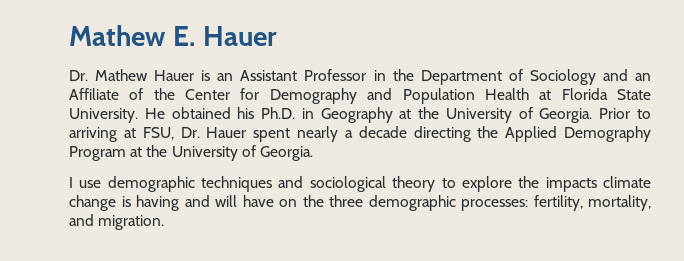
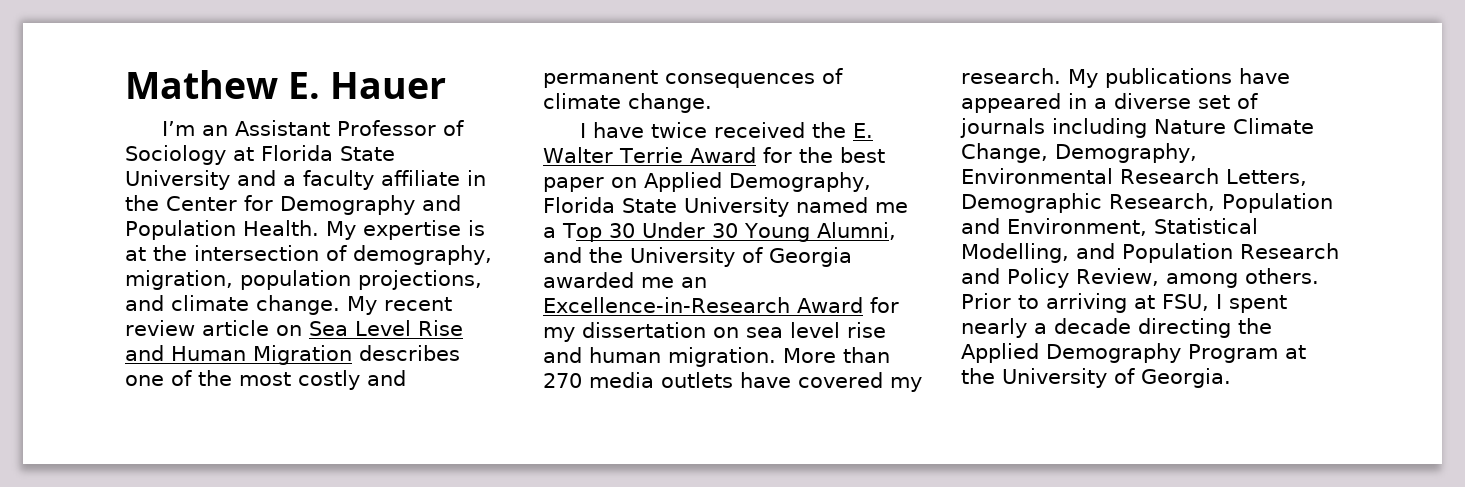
[69,69,652,85] [69,88,144,100] Dr. Mathew Hauer is an Assistant Professor in the Department of Sociology and an Affiliate of -> [162,120,465,136] [125,145,395,165] [125,170,486,190] I’m an Assistant Professor of Sociology at Florida State University and a faculty affiliate in
[484,88,651,100] [69,107,593,123] Health at Florida State University. He obtained his Ph.D. in Geography at the University of Georgia. -> [242,220,485,240] [125,245,492,265] [125,270,482,290] [125,295,452,315] [125,320,463,336] [125,345,460,365] [125,370,406,390] [543,68,843,88] [543,93,712,113] [580,122,874,138] [543,147,885,163] [543,172,871,192] [543,197,908,217] [543,222,896,242] [543,247,852,267] [543,272,707,288] [543,297,899,313] [543,322,886,342] [543,347,890,367] [543,372,922,392] [961,68,1290,88] [961,93,1258,113] [960,118,1314,138] [961,143,1197,163] [961,168,1307,186] [961,193,1333,213] [961,218,1258,236] [961,243,1339,263] [961,268,1319,288] Health. My expertise is at the intersection of demography, migration, population projections, and climate change. My recent review article on Sea Level Rise and Human Migration describes one of the most costly and permanent consequences of climate change. // I have twice received the E. Walter Terrie Award for the best paper on Applied Demography, Florida State University named me a Top 30 Under 30 Young Alumni, and the University of Georgia awarded me an Excellence-in-Research Award for my dissertation on sea level rise and human migration. More than 270 media outlets have covered my research. My publications have appeared in a diverse set of journals including Nature Climate Change, Demography, Environmental Research Letters, Demographic Research, Population and Environment, Statistical Modelling, and Population Research and Policy Review, among others.
[180,127,247,138] Dr. Hauer -> [1216,294,1222,309] I
[69,176,651,192] [69,195,651,211] [69,214,165,230] // I use demographic techniques and sociological theory to explore the impacts climate change is having and will have on the three demographic processes: fertility, mortality, and migration. -> (1231, 378) none

